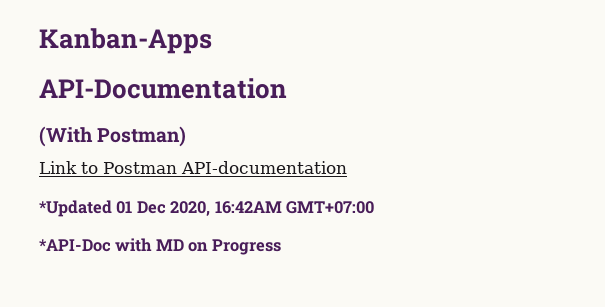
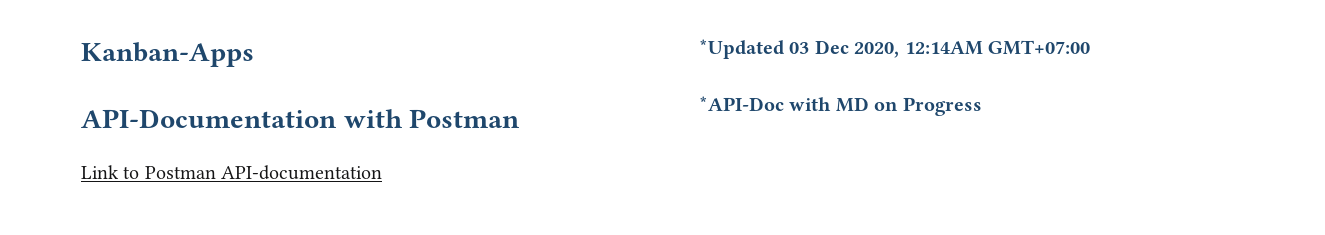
[39,126,187,147] // (With Postman) -> [343,109,521,128] with Postman
[116,201,133,214] 01 -> [789,42,810,54] 03
[214,201,282,214] 16:42AM -> [904,41,983,55] 12:14AM

